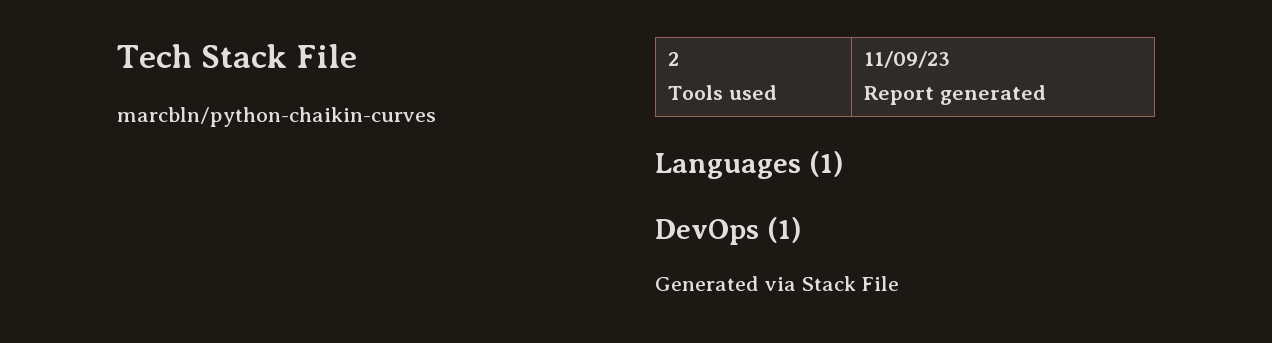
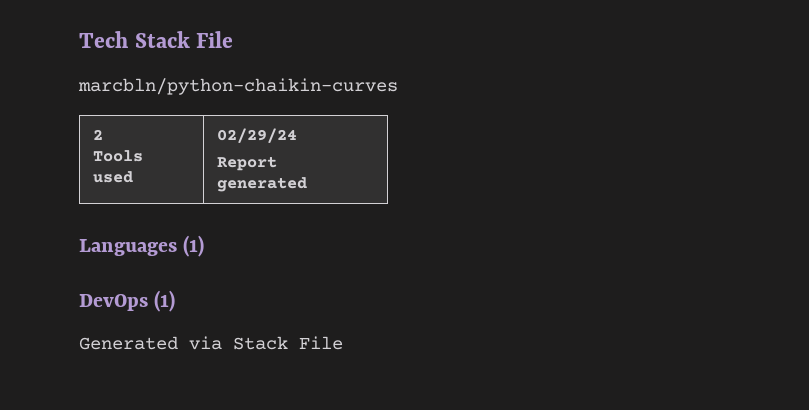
[863,51,950,68] 11/09/23 -> [216,128,297,143] 02/29/24

